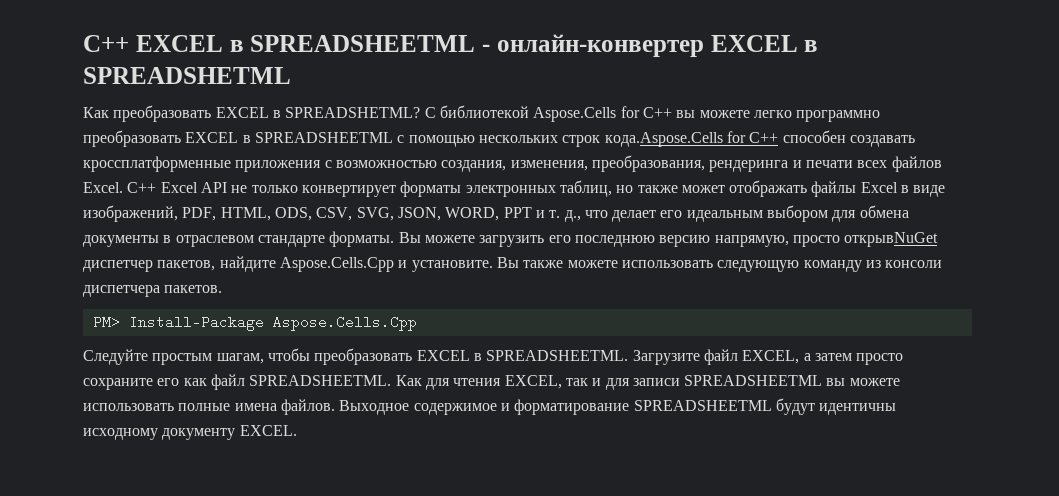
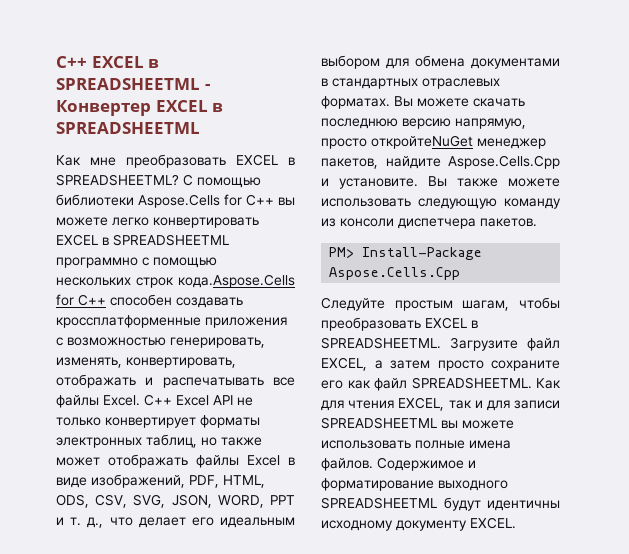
[496,34,819,57] [83,67,291,84] [83,105,529,122] онлайн-конвертер EXCEL в SPREADSHETML // Как преобразовать EXCEL в SPREADSHETML? С библиотекой -> [56,100,224,116] [56,122,200,134] [56,154,295,168] [56,174,261,188] [56,194,134,206] Конвертер EXCEL в SPREADSHEETML // Как мне преобразовать EXCEL в SPREADSHEETML? С помощью библиотеки
[796,110,881,122] [83,130,393,147] программно преобразовать EXCEL в SPREADSHEETML -> [153,217,259,228] [56,234,229,246] [56,257,138,268] конвертировать EXCEL в SPREADSHEETML программно
[441,155,942,172] создания, изменения, преобразования, рендеринга и печати всех файлов -> [170,337,265,348] [56,357,236,368] [56,374,295,388] [56,395,99,408] генерировать, изменять, конвертировать, отображать и распечатывать все файлы
[83,231,571,247] документы в отраслевом стандарте форматы. Вы можете загрузить его -> [471,58,560,69] [321,78,500,89] [321,96,525,109] документами в стандартных отраслевых форматах. Вы можете скачать
[844,232,939,247] [83,260,153,272] открывNuGet диспетчер -> [371,135,546,149] откройтеNuGet менеджер
[339,400,497,415] Выходное содержимое -> [377,457,464,471] Содержимое
(630, 407) none -> [438,480,508,491] выходного

